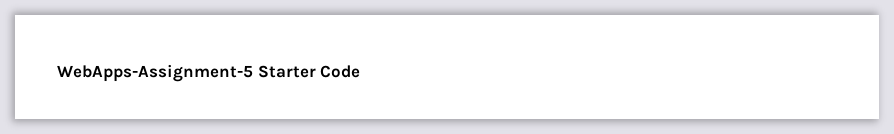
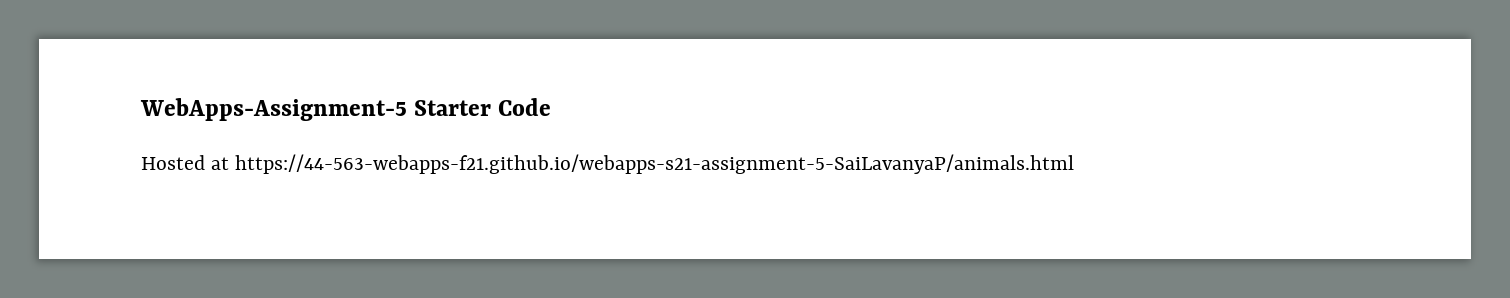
(361, 71) none -> [141,154,1075,174] // Hosted at https://44-563-webapps-f21.github.io/webapps-s21-assignment-5-SaiLavanyaP/animals.html

